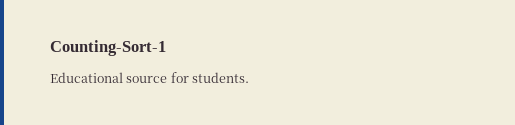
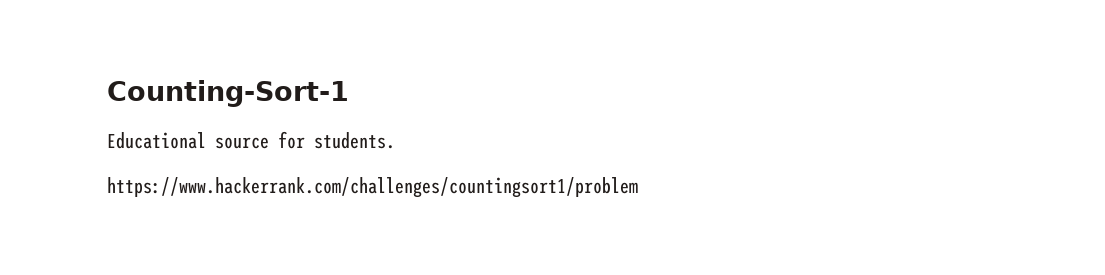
(250, 77) none -> [107,177,638,198] // https://www.hackerrank.com/challenges/countingsort1/problem

